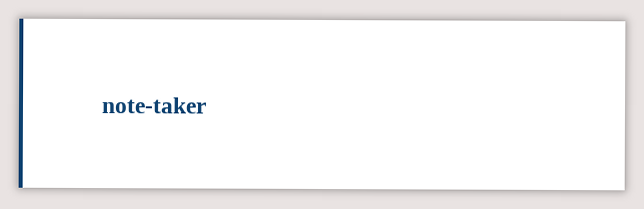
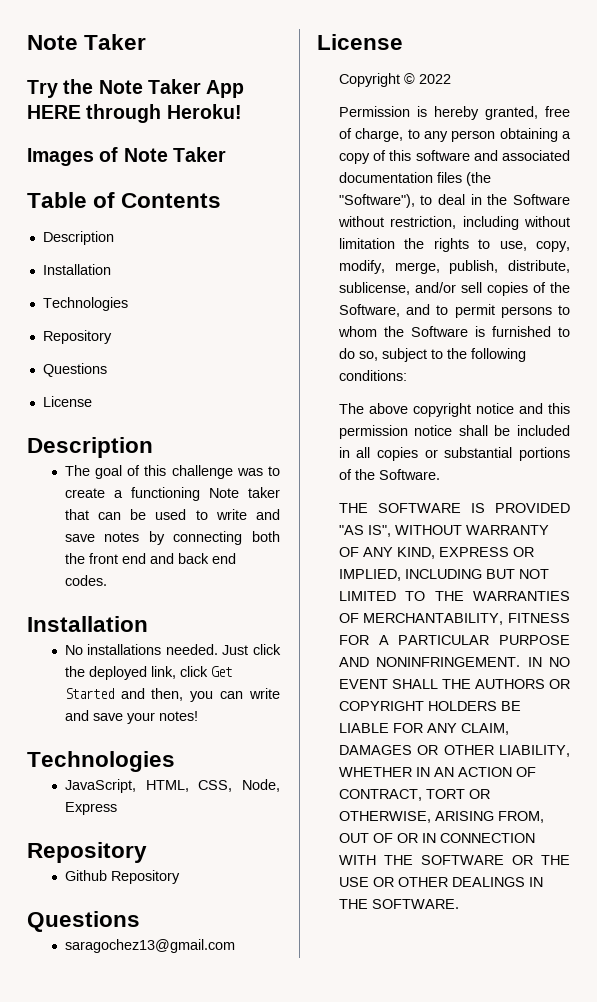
[101,97,207,114] note-taker -> [27,34,147,50] [27,79,245,98] [27,104,242,123] [27,147,226,166] [27,192,222,208] [42,231,114,245] [42,264,111,275] [42,297,128,311] [42,330,112,344] [42,363,107,377] [42,396,92,407] [27,437,153,458] [64,465,280,479] [64,487,280,501] [64,509,280,520] [64,531,280,545] [64,553,236,564] [64,575,107,586] [27,616,148,632] [64,644,281,655] [64,666,232,680] [64,688,280,702] [64,710,198,724] [27,751,175,772] [64,779,280,793] [64,802,117,815] [27,842,147,863] [64,870,180,884] [27,911,140,932] [64,939,235,953] [317,34,403,50] [338,73,451,87] [338,106,570,120] [338,128,571,142] [338,150,570,164] [338,172,491,186] [338,194,570,208] [337,216,570,230] [338,238,570,252] [338,260,570,274] [338,282,570,296] [338,304,570,318] [337,326,570,337] [338,348,526,362] [338,370,407,381] [338,403,570,417] [338,425,570,439] [338,447,570,461] [338,469,440,480] [338,503,570,513] [338,525,549,537] [338,547,534,559] [338,569,549,581] [338,591,570,601] [338,613,570,625] [338,635,570,645] [338,657,570,667] [338,679,570,689] [338,701,521,711] [338,723,509,735] [338,745,570,757] [338,767,536,777] [338,789,490,801] [338,811,544,823] [338,833,535,843] [338,855,570,865] [338,877,543,887] [338,899,459,909] Note Taker // Try the Note Taker App HERE through Heroku! // Images of Note Taker // Table of Contents // Description // Installation // Technologies // Repository // Questions // License // Description // The goal of this challenge was to create a functioning Note taker that can be used to write and save notes by connecting both the front end and back end codes. // Installation // No installations needed. Just click the deployed link, click Get Started and then, you can write and save your notes! // Technologies // JavaScript, HTML, CSS, Node, Express // Repository // Github Repository // Questions // saragochez13@gmail.com // License // Copyright © 2022 // Permission is hereby granted, free of charge, to any person obtaining a copy of this software and associated documentation files (the "Software"), to deal in the Software without restriction, including without limitation the rights to use, copy, modify, merge, publish, distribute, sublicense, and/or sell copies of the Software, and to permit persons to whom the Software is furnished to do so, subject to the following conditions: // The above copyright notice and this permission notice shall be included in all copies or substantial portions of the Software. // THE SOFTWARE IS PROVIDED "AS IS", WITHOUT WARRANTY OF ANY KIND, EXPRESS OR IMPLIED, INCLUDING BUT NOT LIMITED TO THE WARRANTIES OF MERCHANTABILITY, FITNESS FOR A PARTICULAR PURPOSE AND NONINFRINGEMENT. IN NO EVENT SHALL THE AUTHORS OR COPYRIGHT HOLDERS BE LIABLE FOR ANY CLAIM, DAMAGES OR OTHER LIABILITY, WHETHER IN AN ACTION OF CONTRACT, TORT OR OTHERWISE, ARISING FROM, OUT OF OR IN CONNECTION WITH THE SOFTWARE OR THE USE OR OTHER DEALINGS IN THE SOFTWARE.

